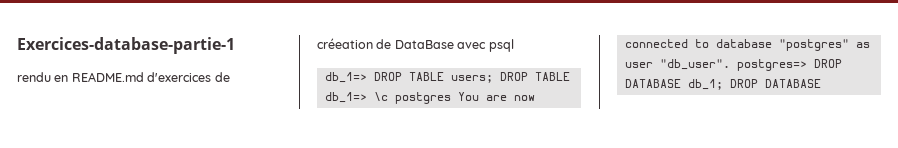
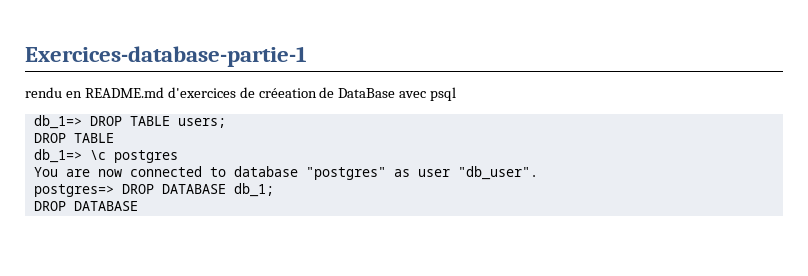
(493, 79) none -> (226, 123) //
(451, 98) none -> (178, 156) //
(730, 64) none -> (538, 173) //
(723, 84) none -> (274, 190) //

